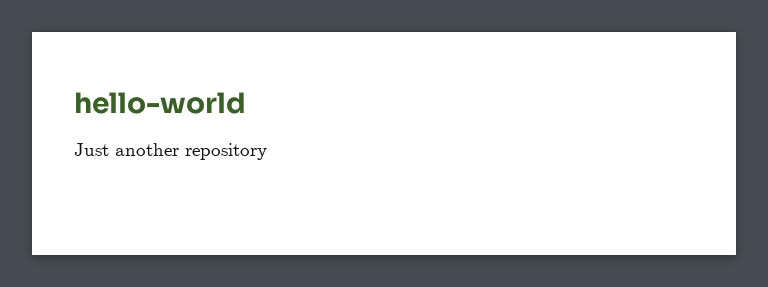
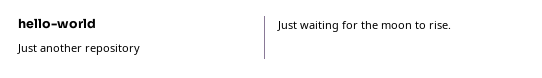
(267, 151) none -> [277,21,451,32] // Just waiting for the moon to rise.

